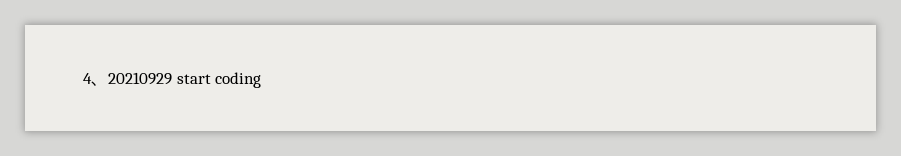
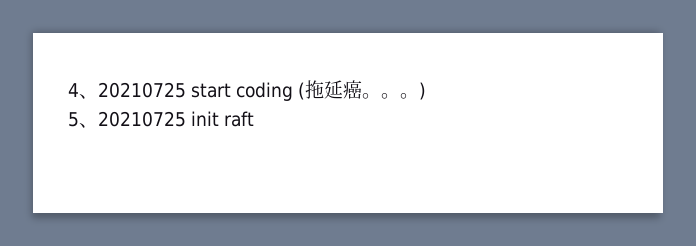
[108,72,172,85] 20210929 -> [98,82,186,98] 20210725
(262, 80) none -> [298,80,427,100] [68,111,255,128] (拖延癌。。。) // 5、20210725 init raft

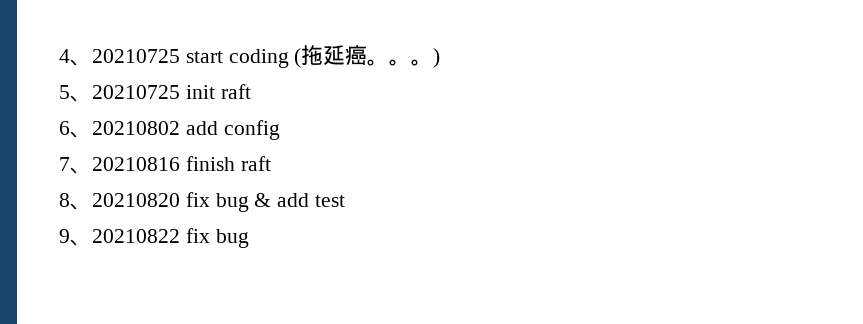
(255, 119) none -> [59,120,280,140] [59,156,271,174] [59,192,346,212] [59,228,249,248] // 6、20210802 add config // 7、20210816 finish raft // 8、20210820 fix bug & add test // 9、20210822 fix bug

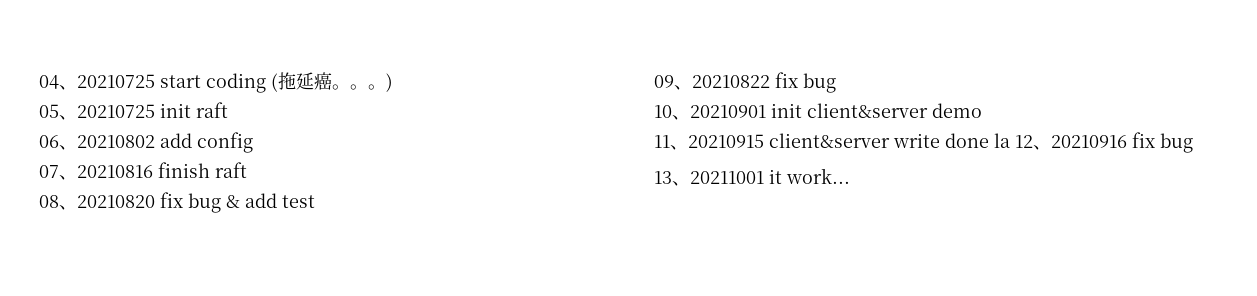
[59,49,70,63] 4 -> [39,75,59,89] 04
[59,85,70,99] 5 -> [39,104,59,118] 05
[59,121,70,135] 6 -> [39,135,59,148] 06
[59,157,70,171] 7 -> [39,165,59,178] 07
[59,193,70,207] 8 -> [39,195,59,208] 08
[59,229,70,243] 9 -> [654,75,674,88] 09
(249, 238) none -> [654,103,982,120] [654,132,1193,153] [654,168,850,186] // 10、20210901 init client&server demo // 11、20210915 client&server write done la 12、20210916 fix bug // 13、20211001 it work...

